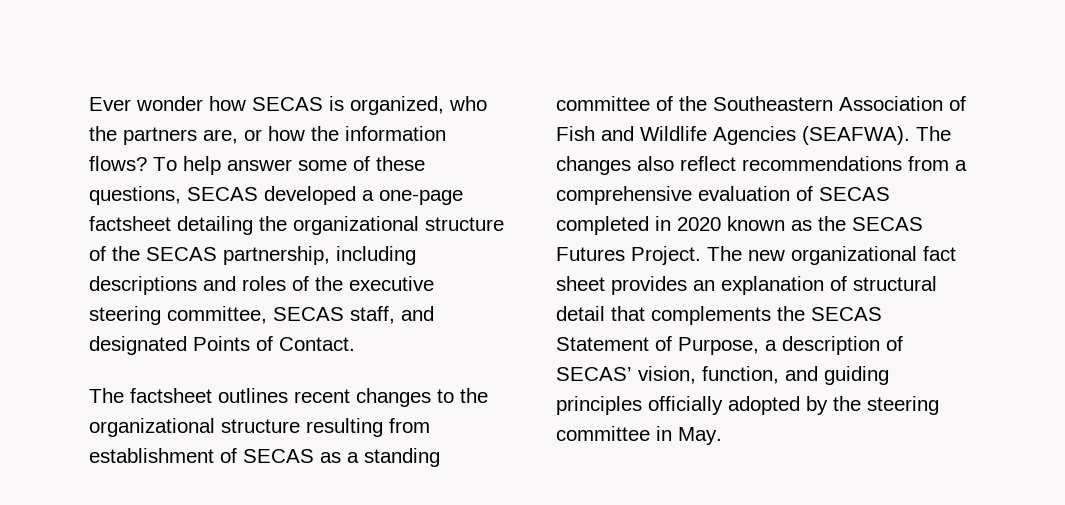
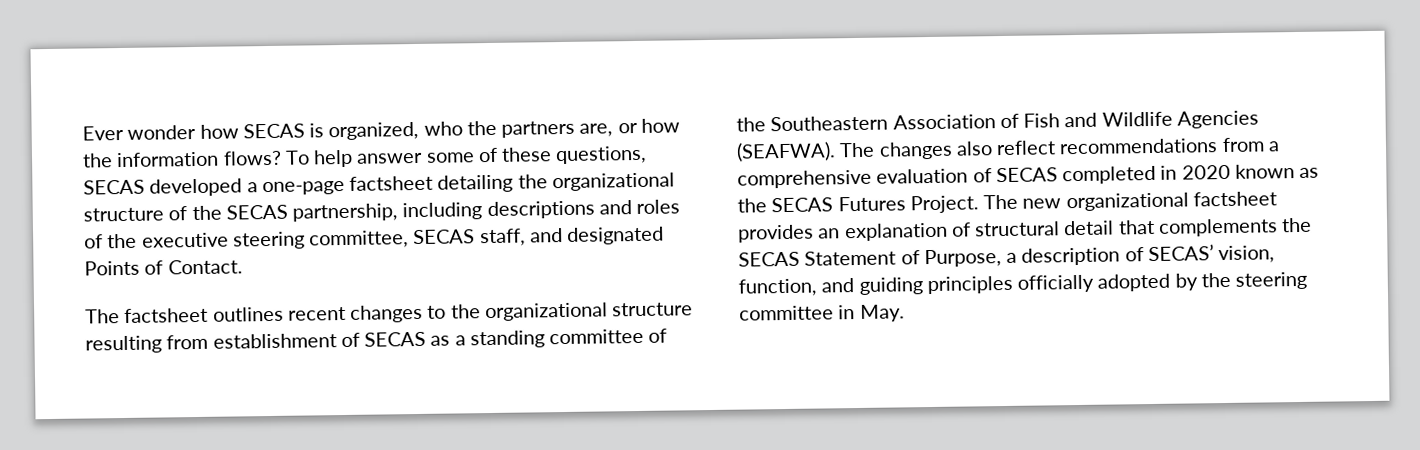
[923,246,956,261] [556,276,605,291] fact sheet -> [1192,191,1277,207] factsheet

